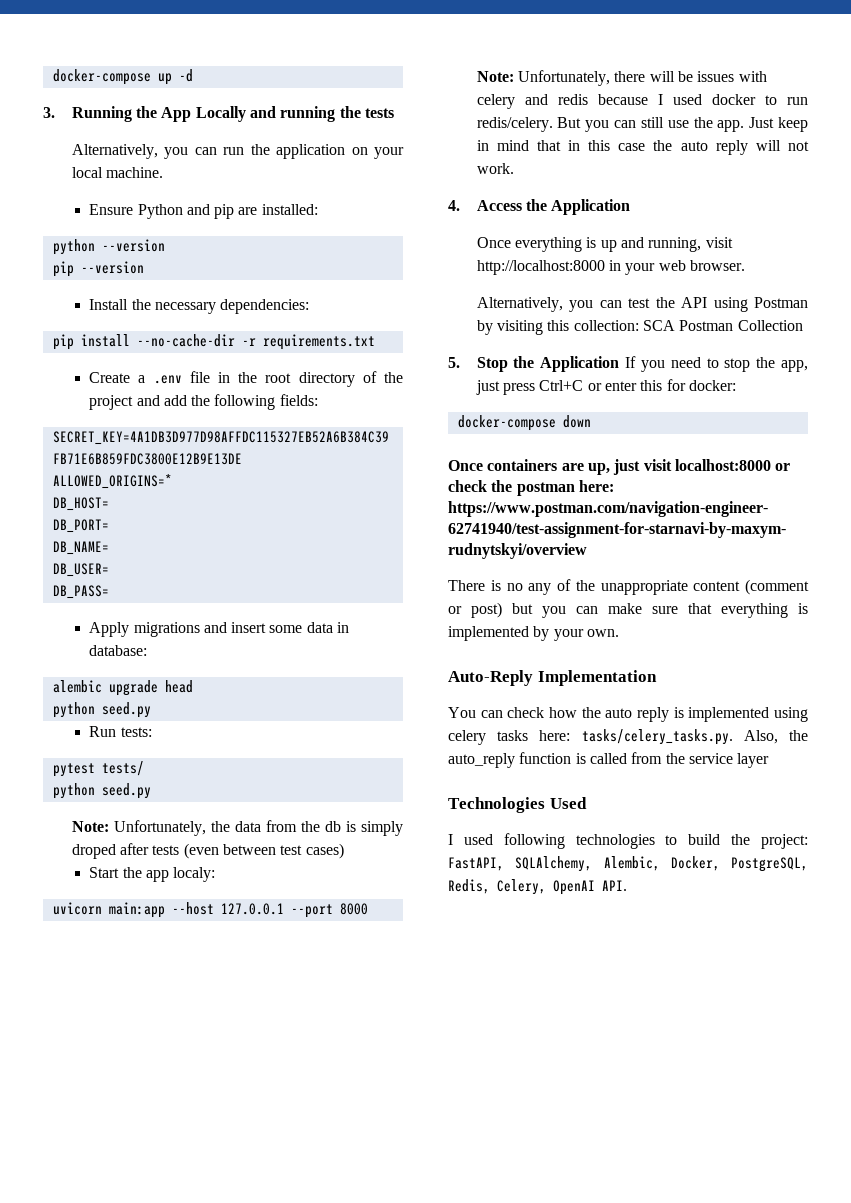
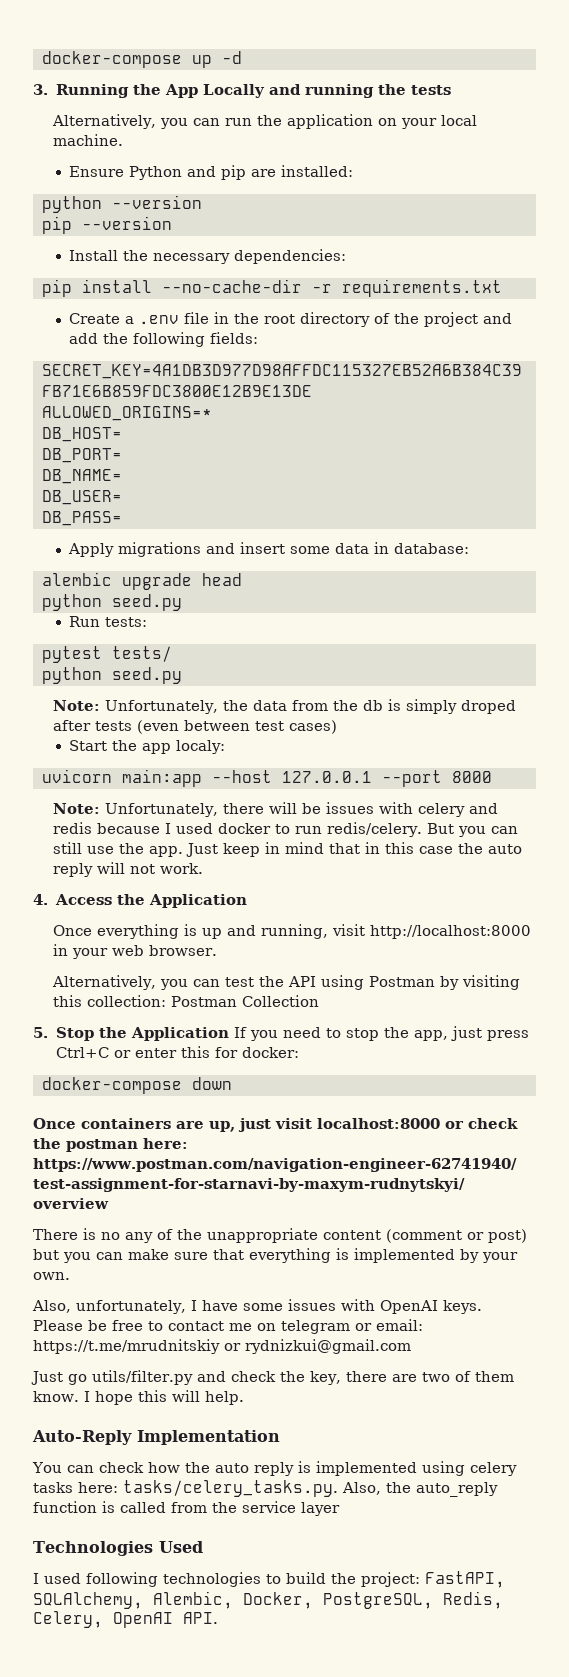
[642,320,675,331] SCA -> (166, 1001) none
(619, 633) none -> [32,1299,482,1314] [33,1319,423,1334] [33,1339,411,1354] [31,1370,514,1385] [33,1390,244,1405] // Also, unfortunately, I have some issues with OpenAI keys. Please be free to contact me on telegram or email: https://t.me/mrudnitskiy or rydnizkui@gmail.com // Just go utils/filter.py and check the key, there are two of them know. I hope this will help.

